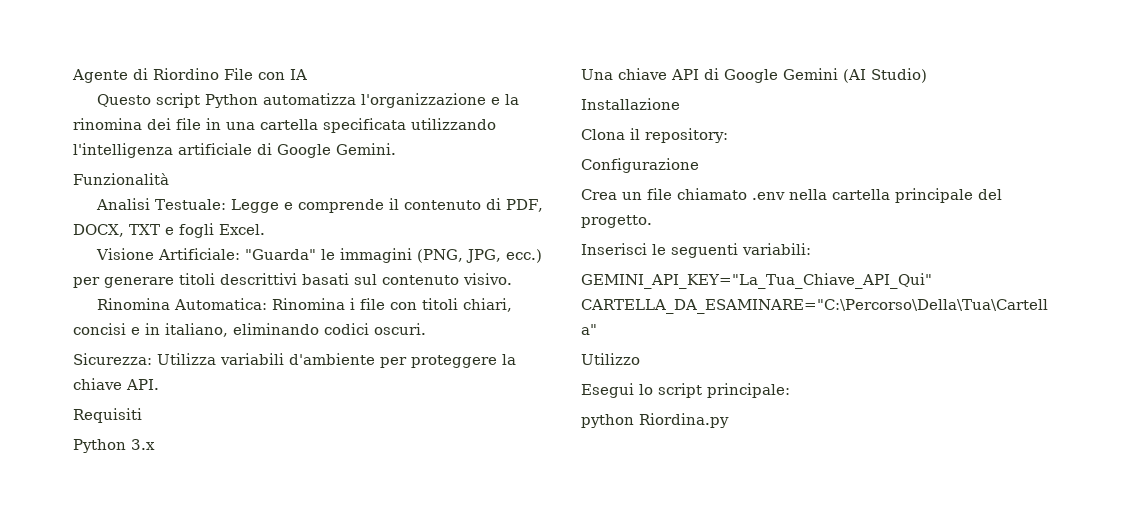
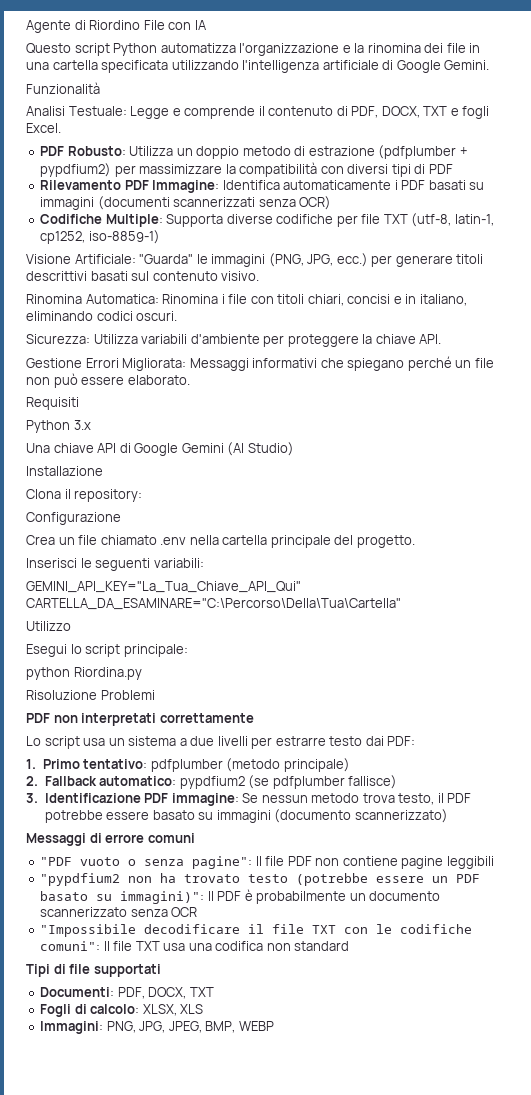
(265, 229) none -> [40,145,468,159] [40,162,453,177] [40,180,485,193] [40,196,332,210] [40,213,494,227] [40,230,160,244] // PDF Robusto: Utilizza un doppio metodo di estrazione (pdfplumber + pypdfium2) per massimizzare la compatibilità con diversi tipi di PDF // Rilevamento PDF Immagine: Identifica automaticamente i PDF basati su immagini (documenti scannerizzati senza OCR) // Codifiche Multiple: Supporta diverse codifiche per file TXT (utf-8, latin-1, cp1252, iso-8859-1)
(159, 384) none -> [26,356,494,371] [26,373,190,388] // Gestione Errori Migliorata: Messaggi informativi che spiegano perché un file non può essere elaborato.
(729, 420) none -> [26,690,155,700] [26,713,254,726] [26,736,416,749] [26,758,350,772] [26,775,398,789] [26,793,472,806] [44,809,448,823] [26,833,195,846] [40,856,494,869] [40,873,481,886] [40,889,441,904] [40,907,198,917] [40,924,473,937] [40,941,350,951] [26,964,161,977] [40,987,214,999] [40,1004,204,1017] [40,1021,274,1034] // Risoluzione Problemi // PDF non interpretati correttamente // Lo script usa un sistema a due livelli per estrarre testo dai PDF: // 1. Primo tentativo: pdfplumber (metodo principale) // 2. Fallback automatico: pypdfium2 (se pdfplumber fallisce) // 3. Identificazione PDF immagine: Se nessun metodo trova testo, il PDF potrebbe essere basato su immagini (documento scannerizzato) // Messaggi di errore comuni // "PDF vuoto o senza pagine": Il file PDF non contiene pagine leggibili // "pypdfium2 non ha trovato testo (potrebbe essere un PDF basato su immagini)": Il PDF è probabilmente un documento scannerizzato senza OCR // "Impossibile decodificare il file TXT con le codifiche comuni": Il file TXT usa una codifica non standard // Tipi di file supportati // Documenti: PDF, DOCX, TXT // Fogli di calcolo: XLSX, XLS // Immagini: PNG, JPG, JPEG, BMP, WEBP

